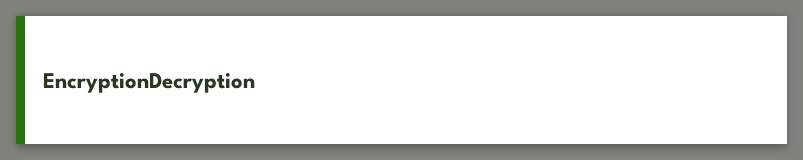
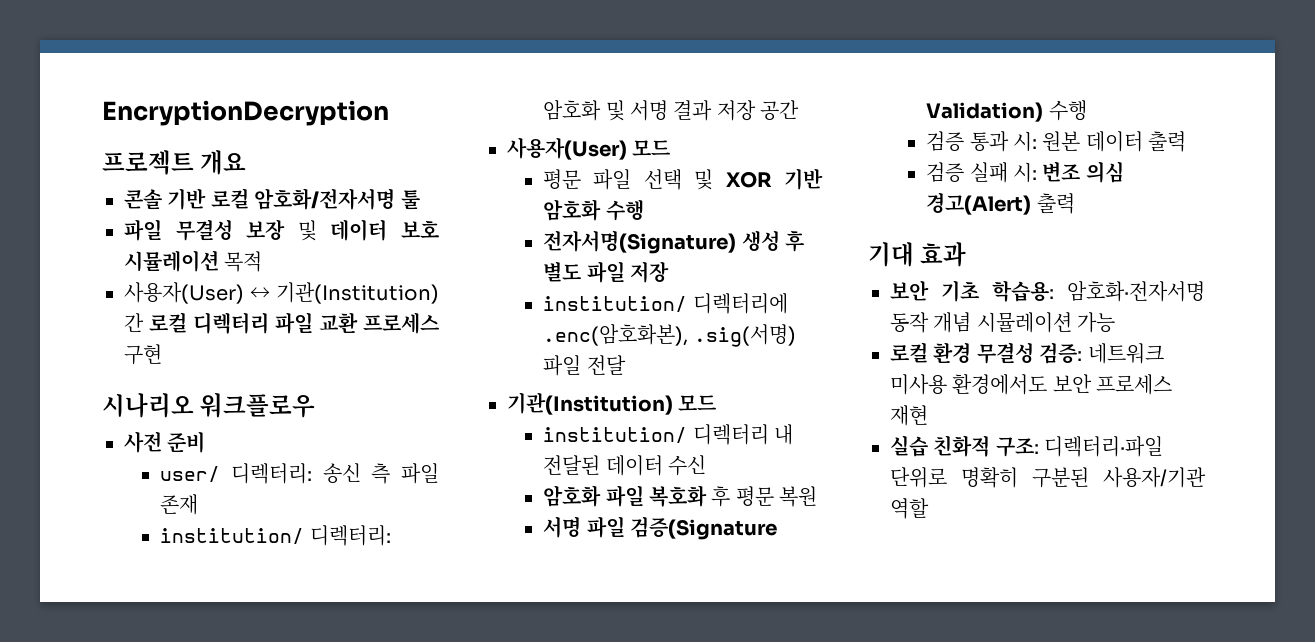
(255, 83) none -> [102,150,247,175] [124,188,420,210] [124,219,439,241] [124,250,263,272] [124,282,439,304] [124,312,439,334] [124,344,162,365] [102,393,316,418] [124,431,206,453] [160,463,439,484] [160,494,199,515] [160,525,391,546] [543,99,800,121] [507,137,671,160] [543,168,823,190] [543,199,644,221] [543,230,804,254] [543,261,669,283] [543,293,788,314] [543,323,796,347] [543,355,626,376] [507,392,717,415] [543,424,793,445] [543,455,706,476] [543,485,818,507] [543,516,777,540] [926,100,1087,122] [926,131,1187,152] [926,161,1124,183] [926,192,1075,215] [868,242,967,267] [890,280,1205,302] [890,312,1116,333] [890,342,1164,364] [890,374,1173,395] [890,405,928,426] [890,435,1164,457] [890,467,1206,488] [890,498,929,519] // 프로젝트 개요 // 콘솔 기반 로컬 암호화/전자서명 툴 // 파일 무결성 보장 및 데이터 보호 시뮬레이션 목적 // 사용자(User) ↔ 기관(Institution) 간 로컬 디렉터리 파일 교환 프로세스 구현 // 시나리오 워크플로우 // 사전 준비 // user/ 디렉터리: 송신 측 파일 존재 // institution/ 디렉터리: 암호화 및 서명 결과 저장 공간 // 사용자(User) 모드 // 평문 파일 선택 및 XOR 기반 암호화 수행 // 전자서명(Signature) 생성 후 별도 파일 저장 // institution/ 디렉터리에 .enc(암호화본), .sig(서명) 파일 전달 // 기관(Institution) 모드 // institution/ 디렉터리 내 전달된 데이터 수신 // 암호화 파일 복호화 후 평문 복원 // 서명 파일 검증(Signature Validation) 수행 // 검증 통과 시: 원본 데이터 출력 // 검증 실패 시: 변조 의심 경고(Alert) 출력 // 기대 효과 // 보안 기초 학습용: 암호화·전자서명 동작 개념 시뮬레이션 가능 // 로컬 환경 무결성 검증: 네트워크 미사용 환경에서도 보안 프로세스 재현 // 실습 친화적 구조: 디렉터리·파일 단위로 명확히 구분된 사용자/기관 역할

